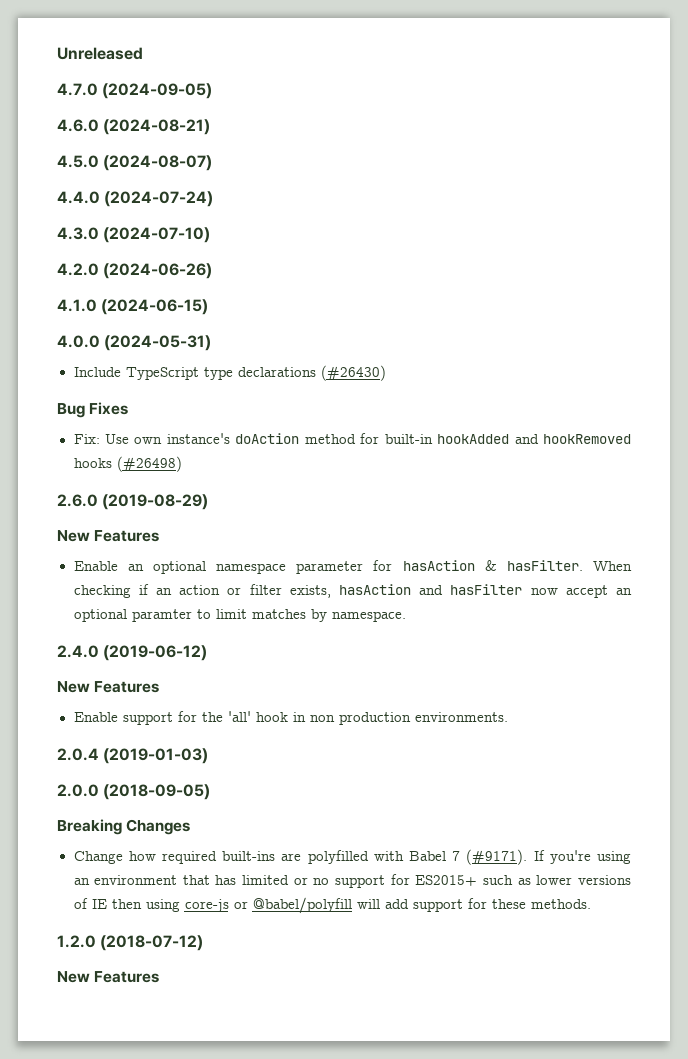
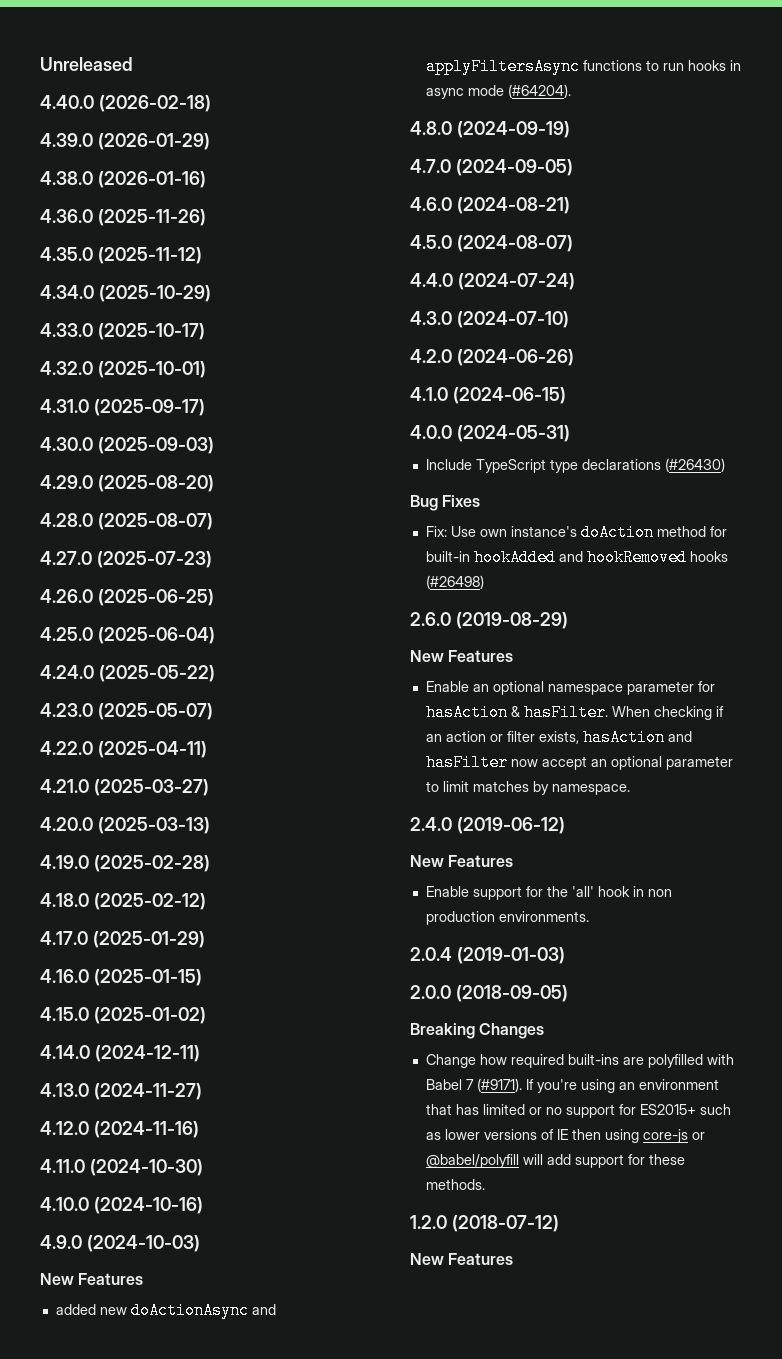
(143, 53) none -> [40,95,211,112] [40,133,210,150] [40,171,206,188] [40,209,206,226] [40,247,202,264] [40,285,211,302] [40,323,205,340] [40,361,206,378] [40,399,205,416] [40,437,214,454] [40,475,214,492] [40,513,213,530] [40,551,212,568] [40,589,214,606] [40,627,215,644] [40,665,215,682] [40,703,213,720] [40,741,207,758] [40,779,209,796] [40,817,210,834] [40,855,210,872] [40,893,206,910] [40,931,205,948] [40,969,202,986] [40,1007,206,1024] [40,1045,200,1062] [40,1083,202,1100] [40,1121,199,1138] [40,1159,203,1176] [40,1197,203,1214] [40,1235,200,1252] [40,1273,144,1285] [55,1302,276,1319] [425,58,741,75] [425,84,571,99] [410,121,570,138] // 4.40.0 (2026-02-18) // 4.39.0 (2026-01-29) // 4.38.0 (2026-01-16) // 4.36.0 (2025-11-26) // 4.35.0 (2025-11-12) // 4.34.0 (2025-10-29) // 4.33.0 (2025-10-17) // 4.32.0 (2025-10-01) // 4.31.0 (2025-09-17) // 4.30.0 (2025-09-03) // 4.29.0 (2025-08-20) // 4.28.0 (2025-08-07) // 4.27.0 (2025-07-23) // 4.26.0 (2025-06-25) // 4.25.0 (2025-06-04) // 4.24.0 (2025-05-22) // 4.23.0 (2025-05-07) // 4.22.0 (2025-04-11) // 4.21.0 (2025-03-27) // 4.20.0 (2025-03-13) // 4.19.0 (2025-02-28) // 4.18.0 (2025-02-12) // 4.17.0 (2025-01-29) // 4.16.0 (2025-01-15) // 4.15.0 (2025-01-02) // 4.14.0 (2024-12-11) // 4.13.0 (2024-11-27) // 4.12.0 (2024-11-16) // 4.11.0 (2024-10-30) // 4.10.0 (2024-10-16) // 4.9.0 (2024-10-03) // New Features // added new doActionAsync and applyFiltersAsync functions to run hooks in async mode (#64204). // 4.8.0 (2024-09-19)
[131,609,192,622] paramter -> [665,756,733,770] parameter

